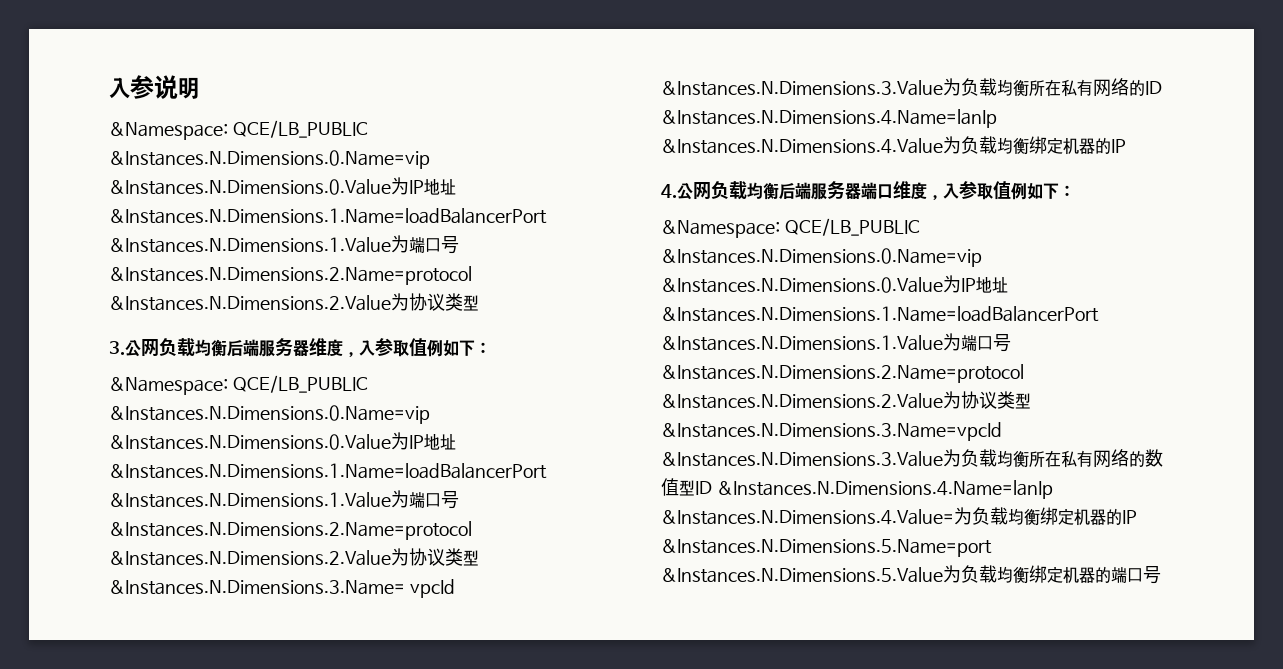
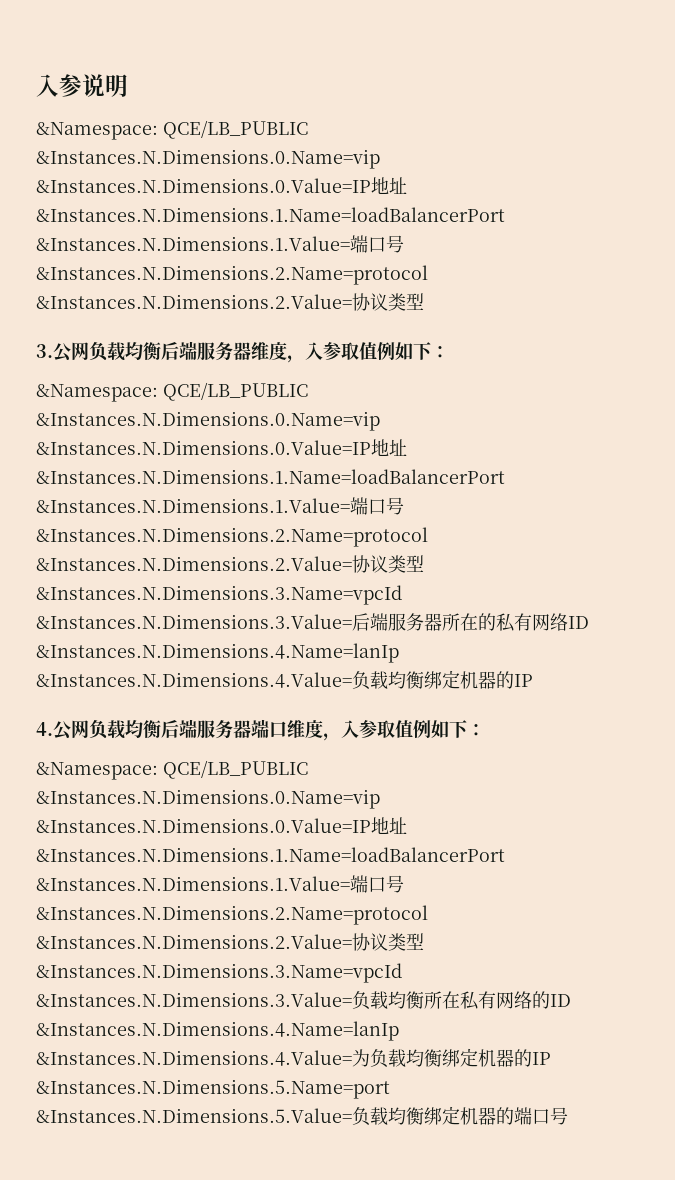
[109,177,456,195] [109,208,547,224] [109,235,459,254] [109,266,472,285] [109,293,409,311] &Instances.N.Dimensions.0.Value为IP地址&Instances.N.Dimensions.1.Name=loadBalancerPort &Instances.N.Dimensions.1.Value为端口号&Instances.N.Dimensions.2.Name=protocol &Instances.N.Dimensions.2.Value为 -> [36,177,407,194] [36,207,505,222] [36,235,404,253] [36,265,428,285] [36,294,352,309] &Instances.N.Dimensions.0.Value=IP地址&Instances.N.Dimensions.1.Name=loadBalancerPort &Instances.N.Dimensions.1.Value=端口号&Instances.N.Dimensions.2.Name=protocol &Instances.N.Dimensions.2.Value=
[109,432,456,450] [109,463,547,479] [109,490,459,509] [109,521,472,540] [109,548,479,566] [109,579,455,598] [661,78,1162,97] [661,109,997,128] [661,136,961,154] &Instances.N.Dimensions.0.Value为IP地址&Instances.N.Dimensions.1.Name=loadBalancerPort &Instances.N.Dimensions.1.Value为端口号&Instances.N.Dimensions.2.Name=protocol &Instances.N.Dimensions.2.Value为协议类型&Instances.N.Dimensions.3.Name= vpcId &Instances.N.Dimensions.3.Value为负载均衡所在私有网络的ID &Instances.N.Dimensions.4.Name=lanIp &Instances.N.Dimensions.4.Value为 -> [36,439,407,456] [36,469,505,484] [36,497,404,515] [36,527,428,547] [36,555,424,573] [36,585,402,605] [36,613,589,632] [36,643,399,663] [36,672,352,688] &Instances.N.Dimensions.0.Value=IP地址&Instances.N.Dimensions.1.Name=loadBalancerPort &Instances.N.Dimensions.1.Value=端口号&Instances.N.Dimensions.2.Name=protocol &Instances.N.Dimensions.2.Value=协议类型&Instances.N.Dimensions.3.Name=vpcId &Instances.N.Dimensions.3.Value=后端服务器所在的私有网络ID &Instances.N.Dimensions.4.Name=lanIp &Instances.N.Dimensions.4.Value=
[661,275,1008,293] [661,306,1099,322] [661,333,1011,352] [661,364,1024,383] [661,391,1031,409] [661,422,1002,441] [661,449,1163,468] [661,478,695,496] &Instances.N.Dimensions.0.Value为IP地址&Instances.N.Dimensions.1.Name=loadBalancerPort &Instances.N.Dimensions.1.Value为端口号&Instances.N.Dimensions.2.Name=protocol &Instances.N.Dimensions.2.Value为协议类型&Instances.N.Dimensions.3.Name=vpcId &Instances.N.Dimensions.3.Value为负载均衡所在私有网络的数值型 -> [36,817,407,834] [36,847,505,862] [36,875,404,893] [36,905,428,925] [36,933,424,951] [36,963,402,983] [36,991,550,1010] &Instances.N.Dimensions.0.Value=IP地址&Instances.N.Dimensions.1.Name=loadBalancerPort &Instances.N.Dimensions.1.Value=端口号&Instances.N.Dimensions.2.Name=protocol &Instances.N.Dimensions.2.Value=协议类型&Instances.N.Dimensions.3.Name=vpcId &Instances.N.Dimensions.3.Value=负载均衡所在私有网络的
[661,565,961,583] &Instances.N.Dimensions.5.Value为 -> [36,1108,352,1123] &Instances.N.Dimensions.5.Value=

